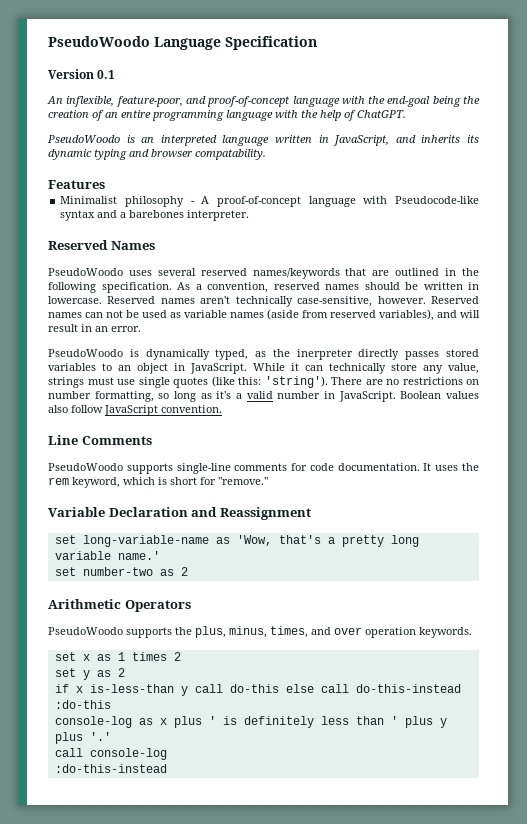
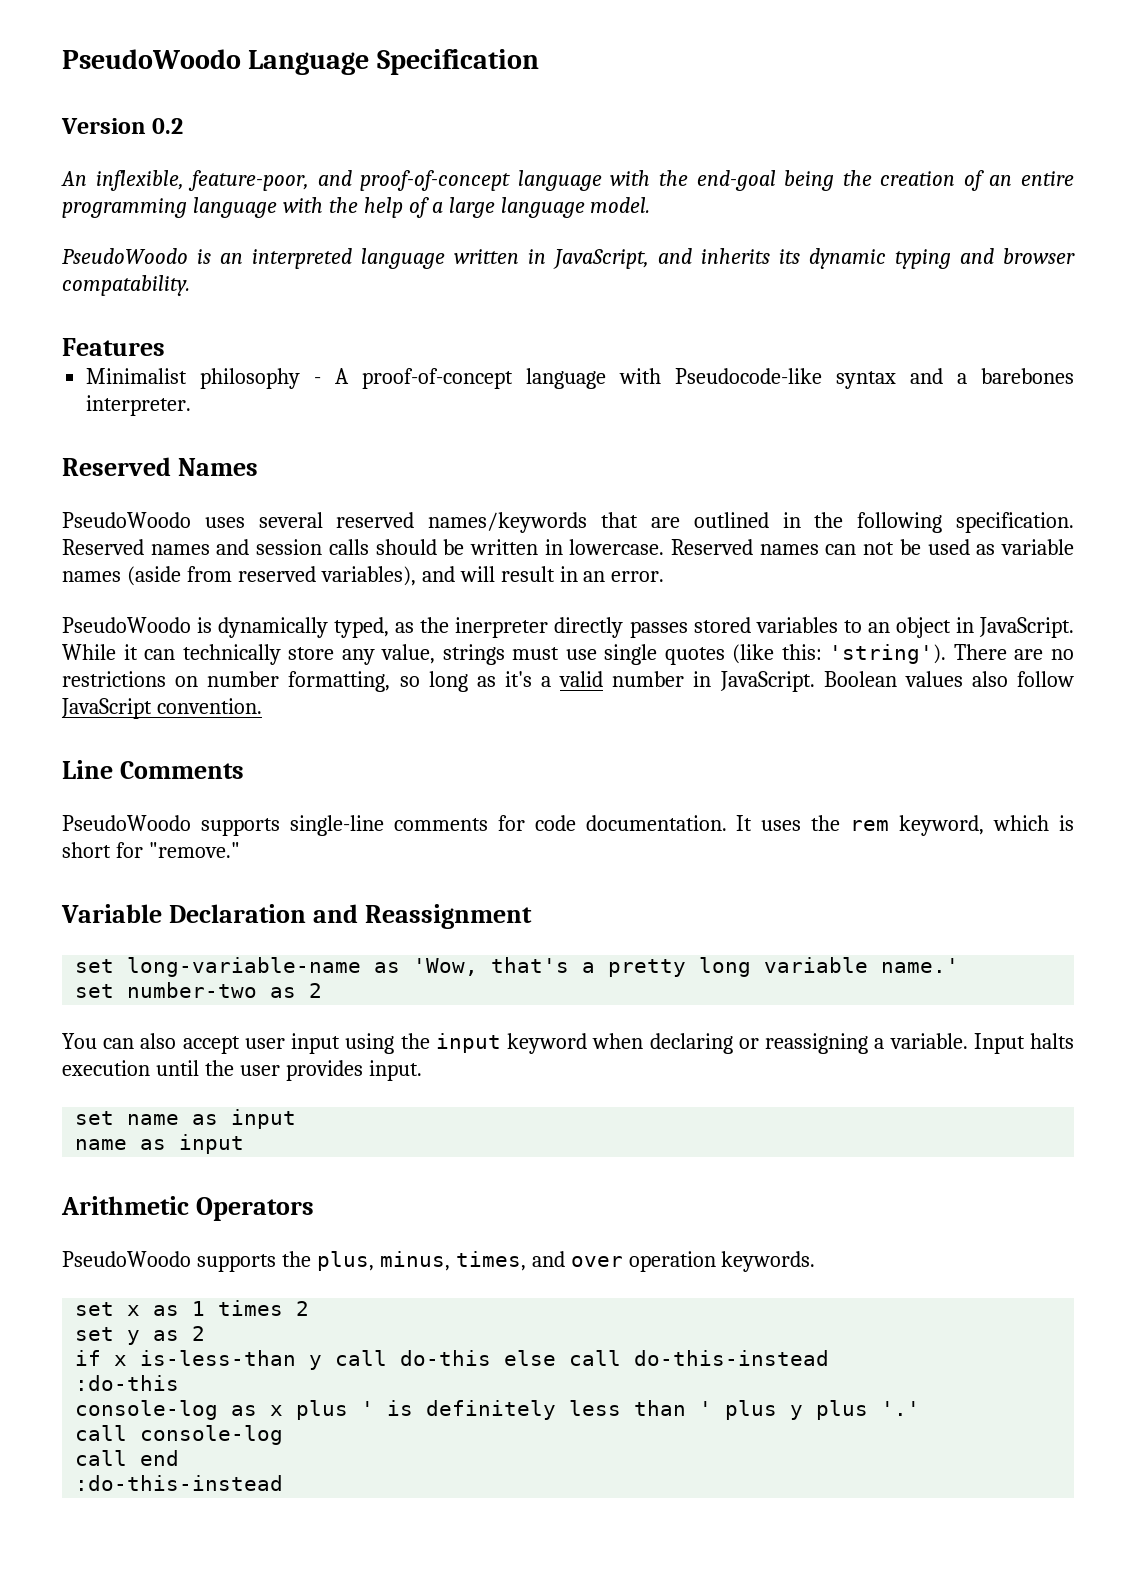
[97,70,116,79] 0.1 -> [152,118,184,134] 0.2
[357,110,406,118] ChatGPT. -> [431,197,651,218] a large language model.
[177,282,359,293] As a convention, reserved names -> [62,539,369,555] Reserved names and session calls
[200,296,479,307] [48,312,82,318] aren't technically case-sensitive, however. Reserved names -> (819, 549) none
(188, 571) none -> [62,1033,1075,1054] [62,1060,422,1081] [75,1109,297,1129] [75,1134,245,1154] // You can also accept user input using the input keyword when declaring or reassigning a variable. Input halts execution until the user provides input. // set name as input // name as input
(167, 754) none -> [75,1450,180,1466] // call end

